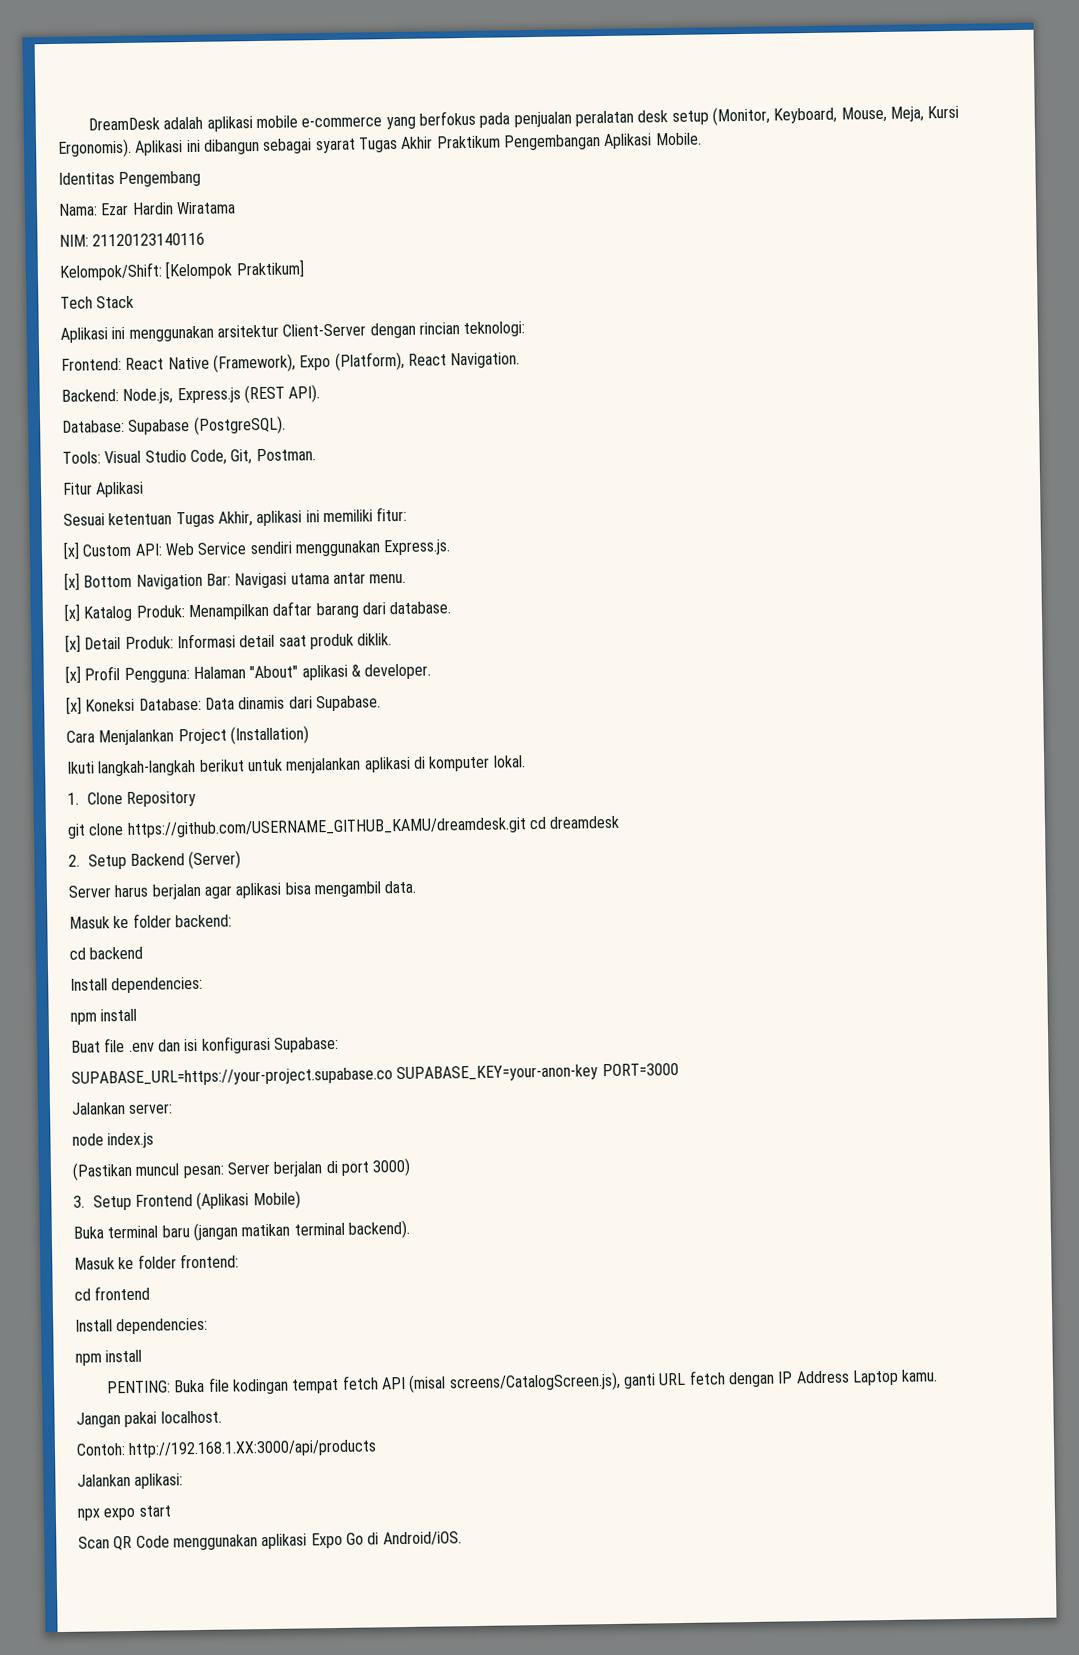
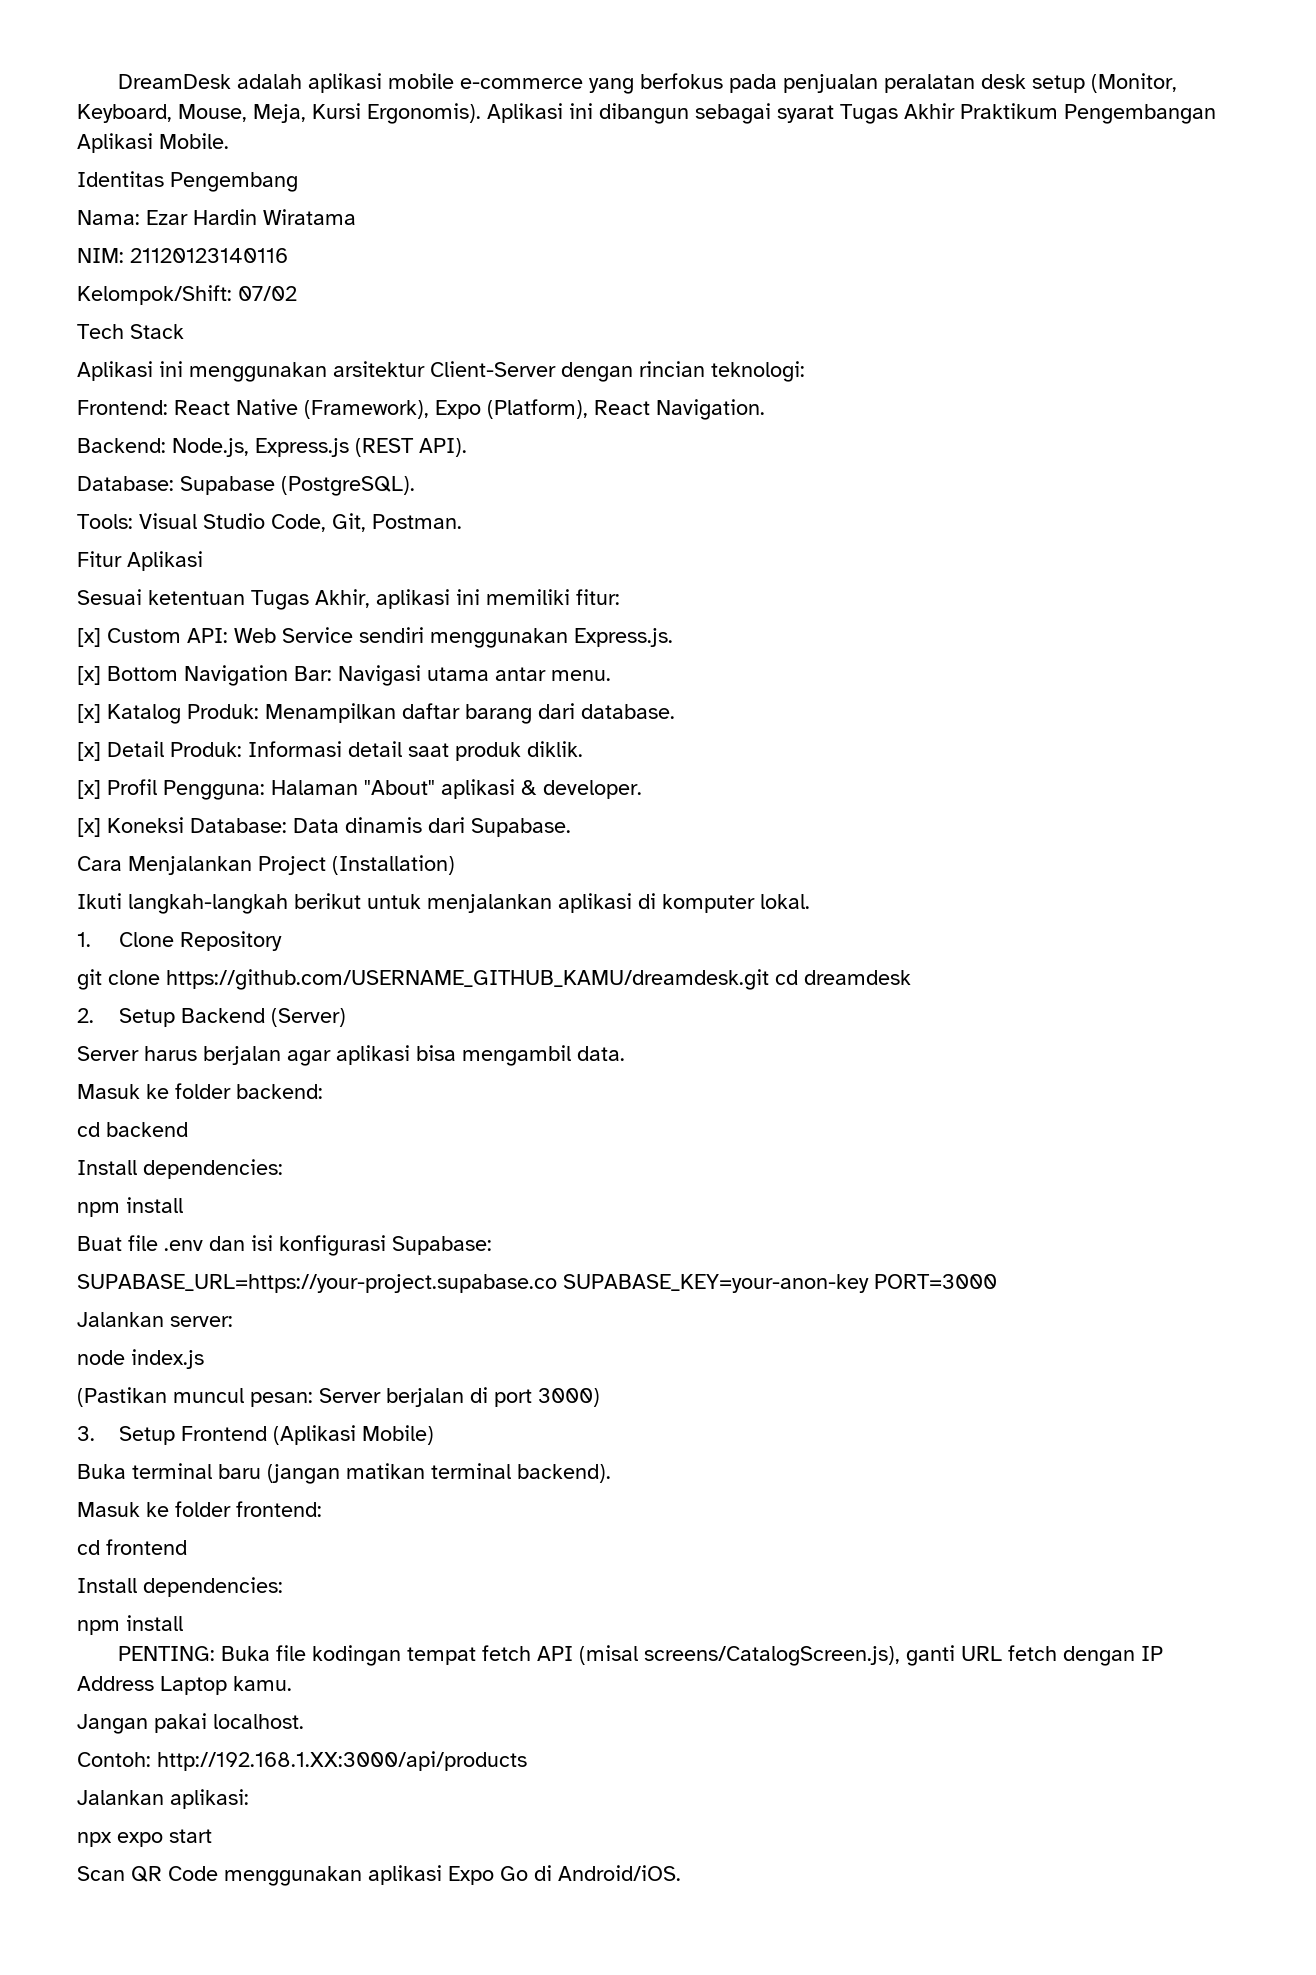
[165,259,305,280] [Kelompok Praktikum] -> [238,286,297,301] 07/02

